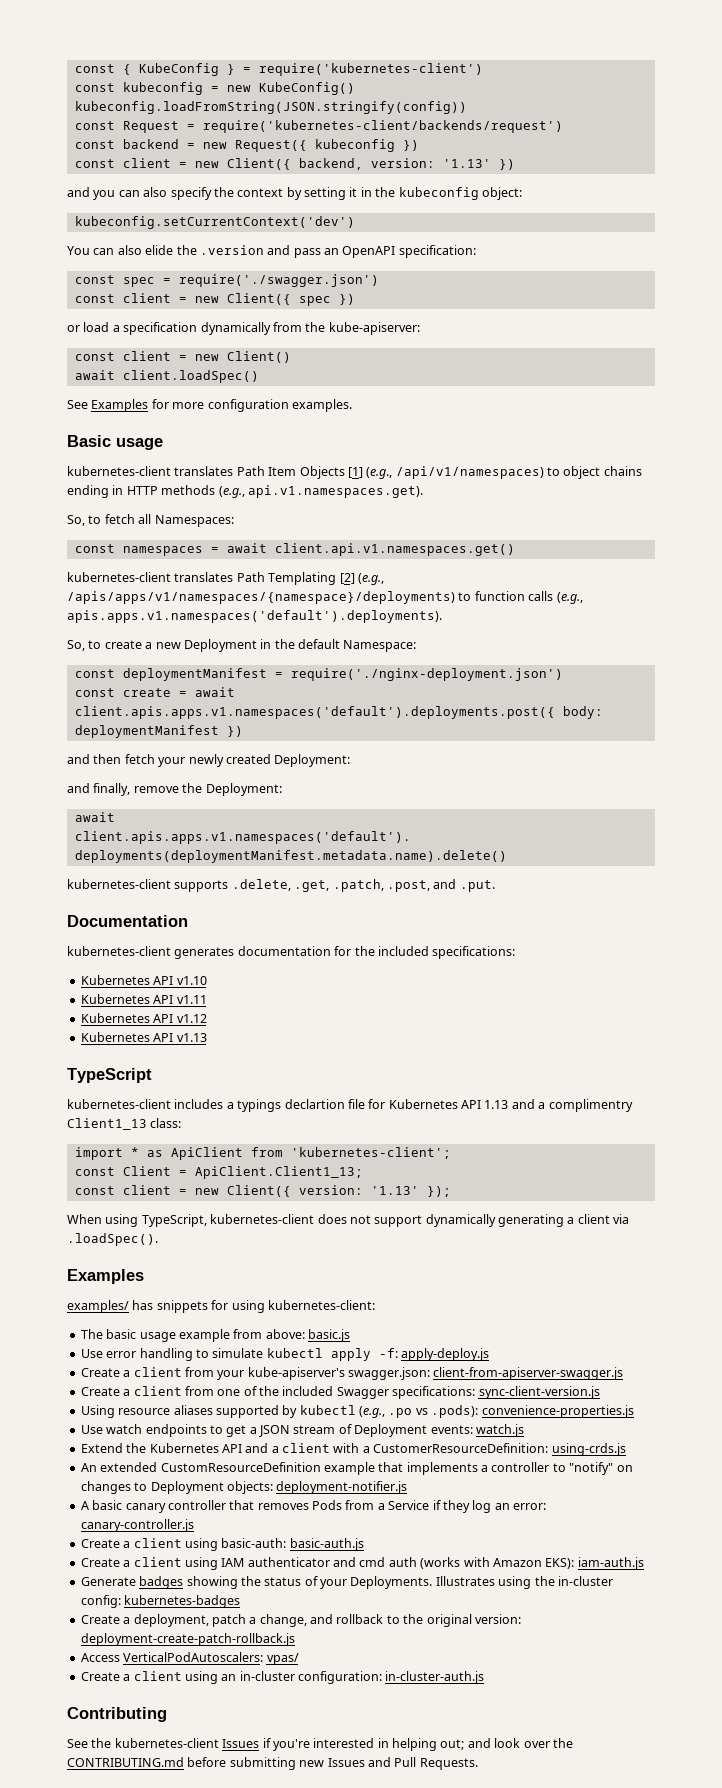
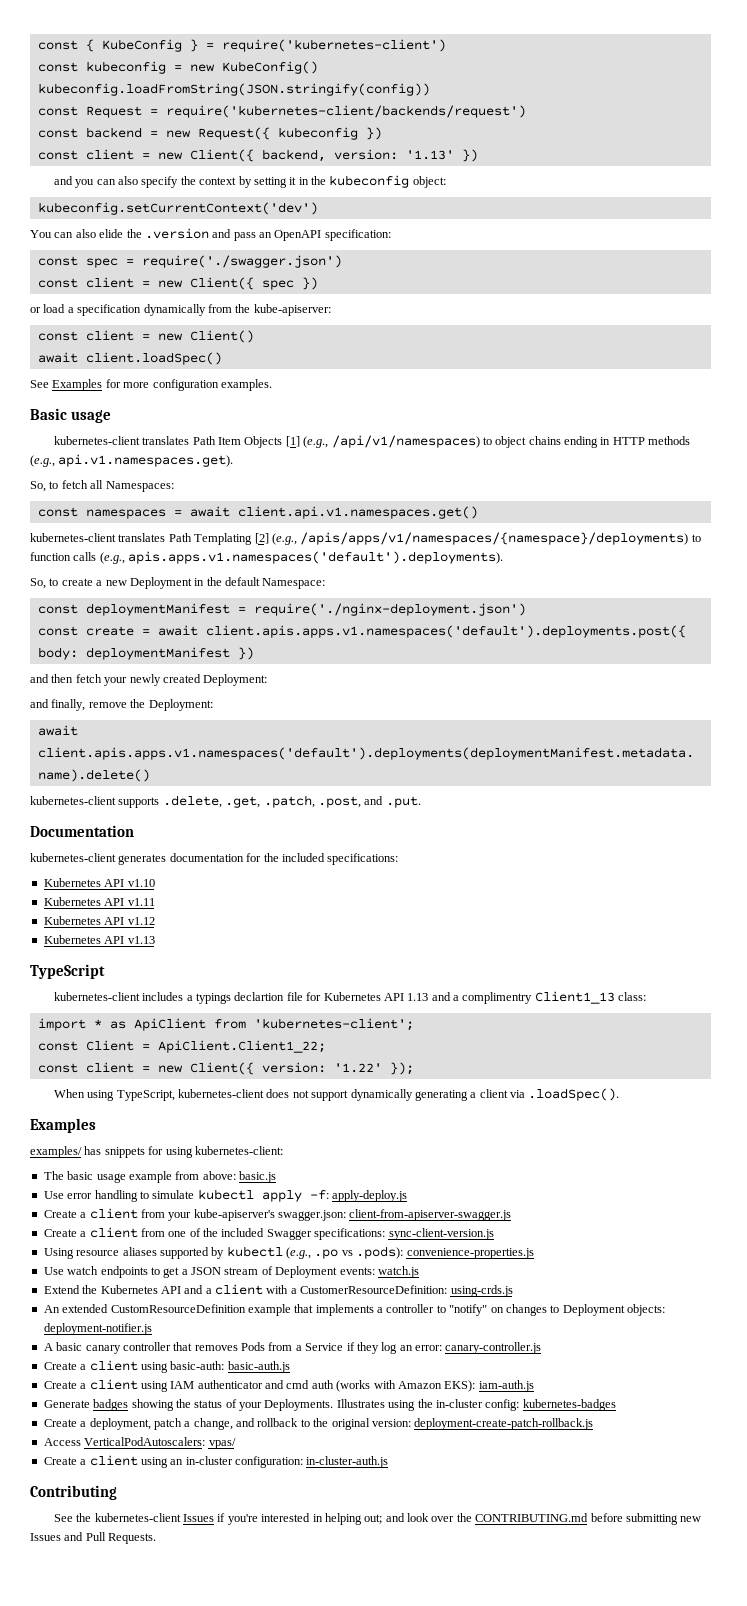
[194,1166,363,1179] ApiClient.Client1_13; -> [157,1040,326,1053] ApiClient.Client1_22;
[370,1186,419,1195] '1.13' -> [333,1063,382,1073] '1.22'

